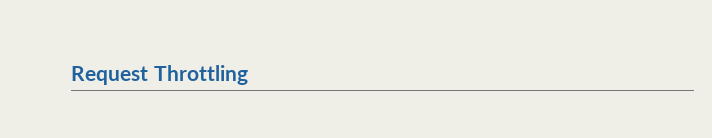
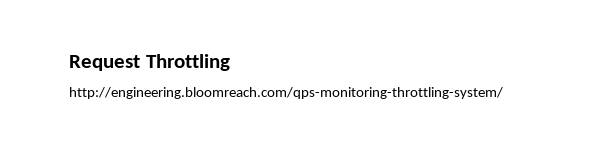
(248, 75) none -> [69,87,503,99] // http://engineering.bloomreach.com/qps-monitoring-throttling-system/

